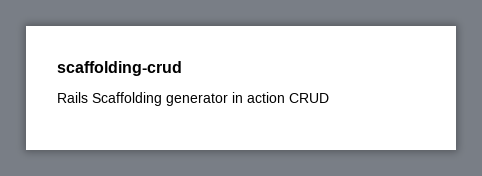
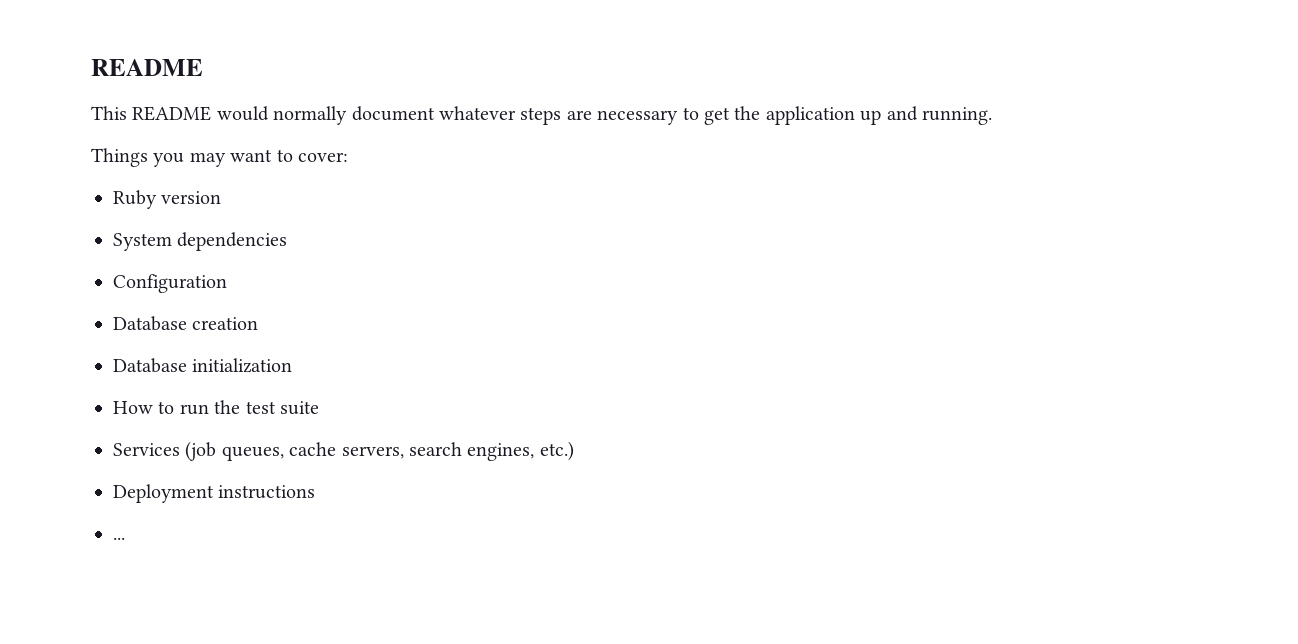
[57,61,182,76] [57,92,329,106] scaffolding-crud // Rails Scaffolding generator in action CRUD -> [91,59,203,76] [91,106,992,125] [91,148,348,167] [113,190,222,209] [113,232,288,251] [113,274,227,293] [113,316,259,331] [113,358,293,373] [113,400,319,415] [113,441,574,461] [113,484,316,503] [113,537,125,540] README // This README would normally document whatever steps are necessary to get the application up and running. // Things you may want to cover: // Ruby version // System dependencies // Configuration // Database creation // Database initialization // How to run the test suite // Services (job queues, cache servers, search engines, etc.) // Deployment instructions // ...

